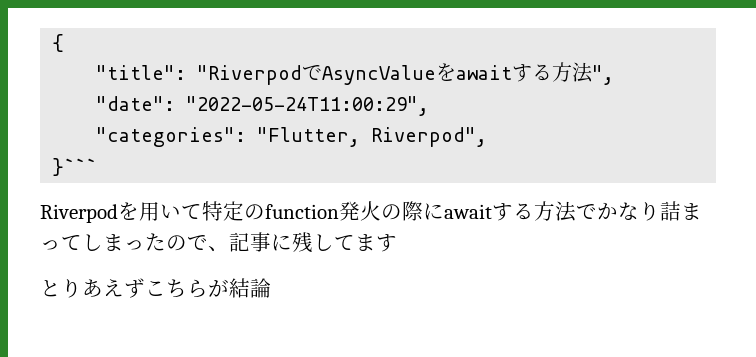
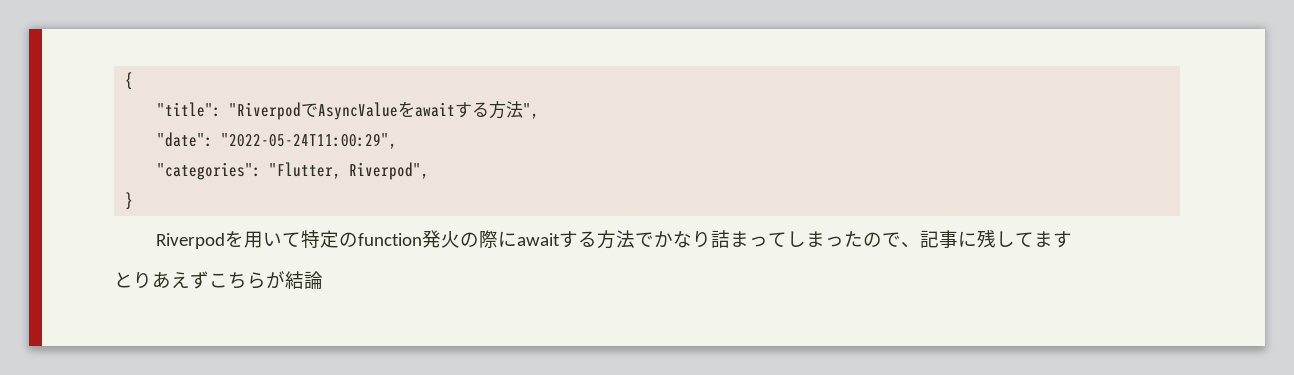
[52,158,98,176] }``` -> [125,192,134,210] }

